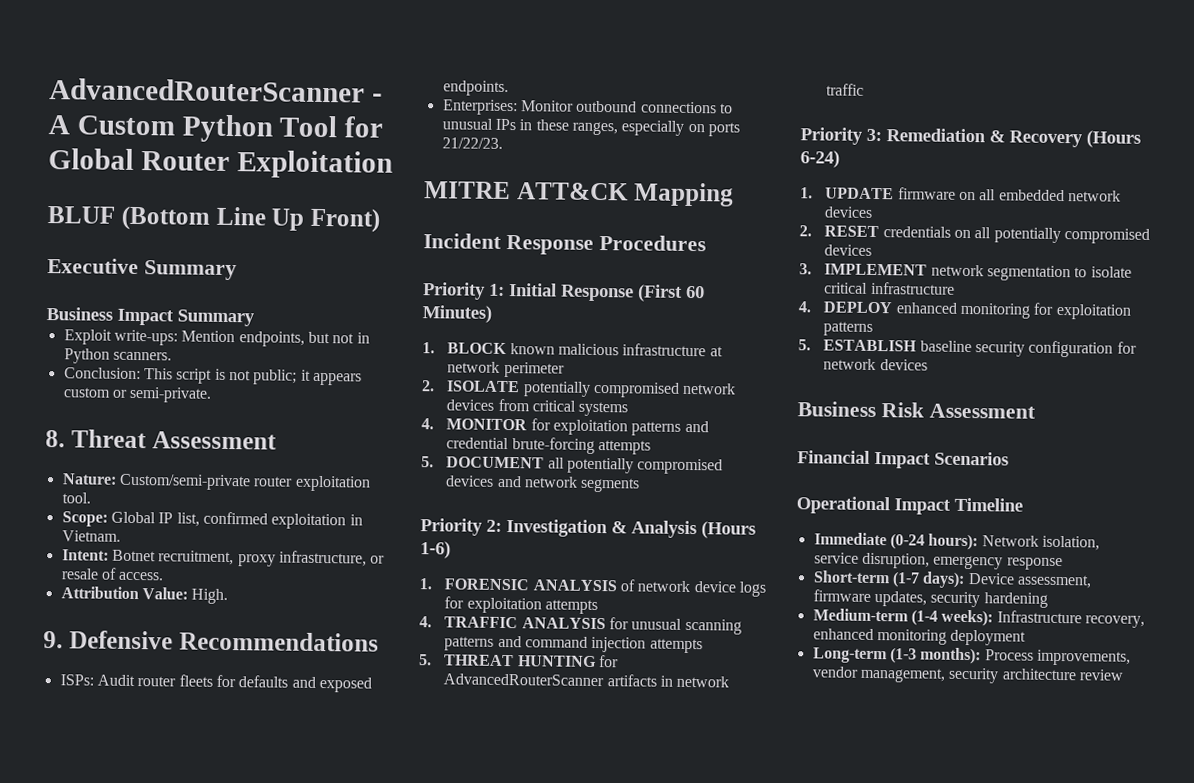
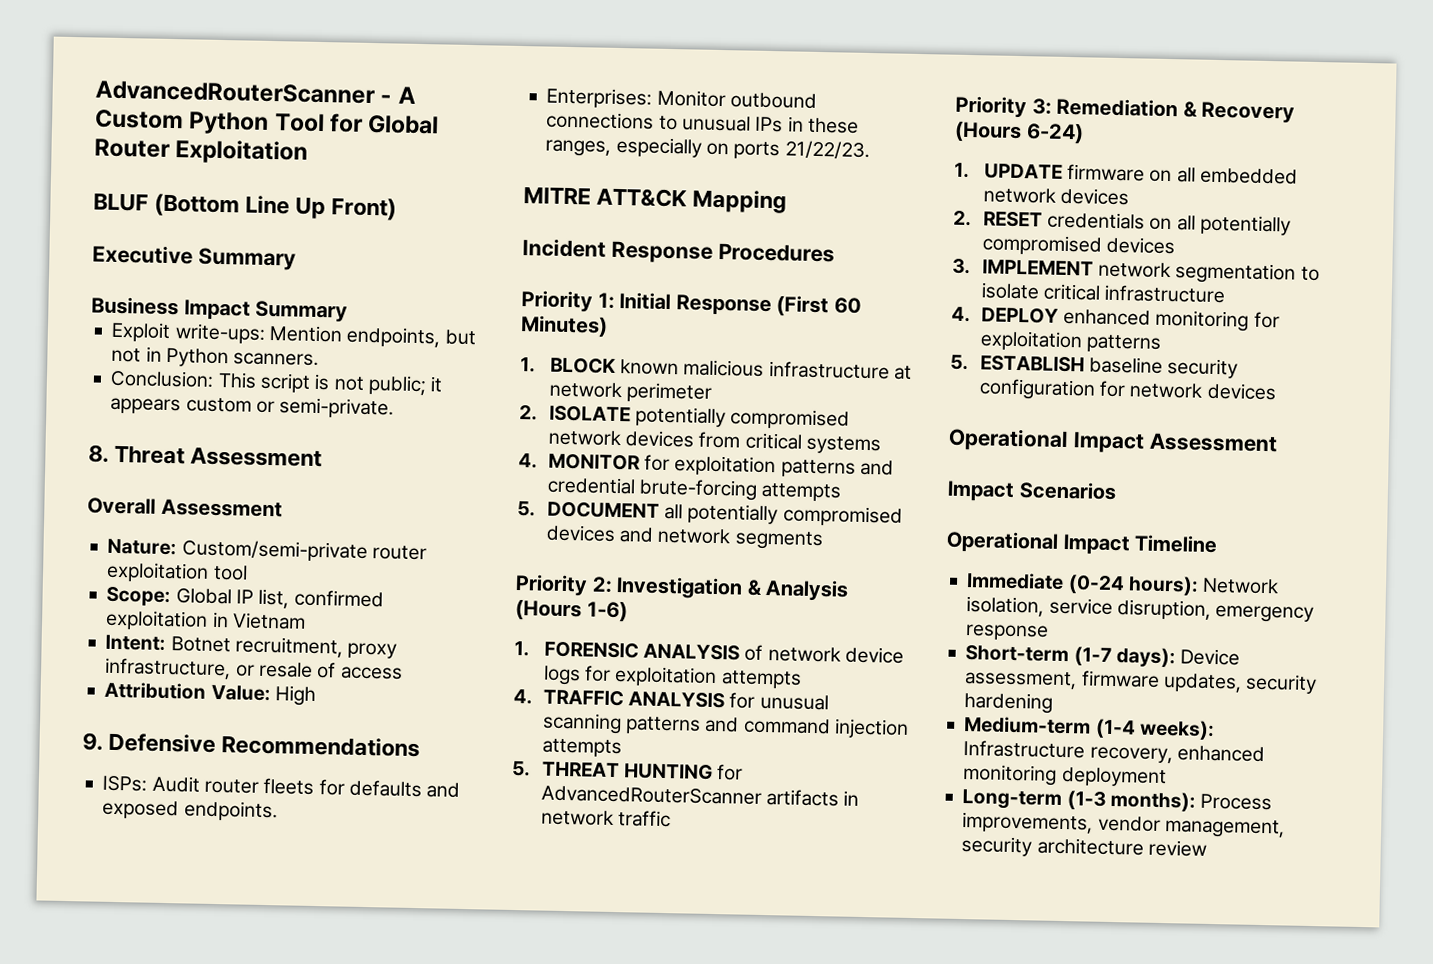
(277, 440) none -> [87,497,283,518] // Overall Assessment
[61,492,91,504] tool. -> [212,564,248,581] tool
[61,530,121,542] Vietnam. -> [231,612,306,630] Vietnam
[118,571,165,581] access. -> [339,666,403,680] access
[191,588,229,605] High. -> [274,685,316,706] High
[797,401,1036,419] [797,450,870,464] Business Risk Assessment // Financial -> [948,427,1278,454] Operational Impact Assessment //

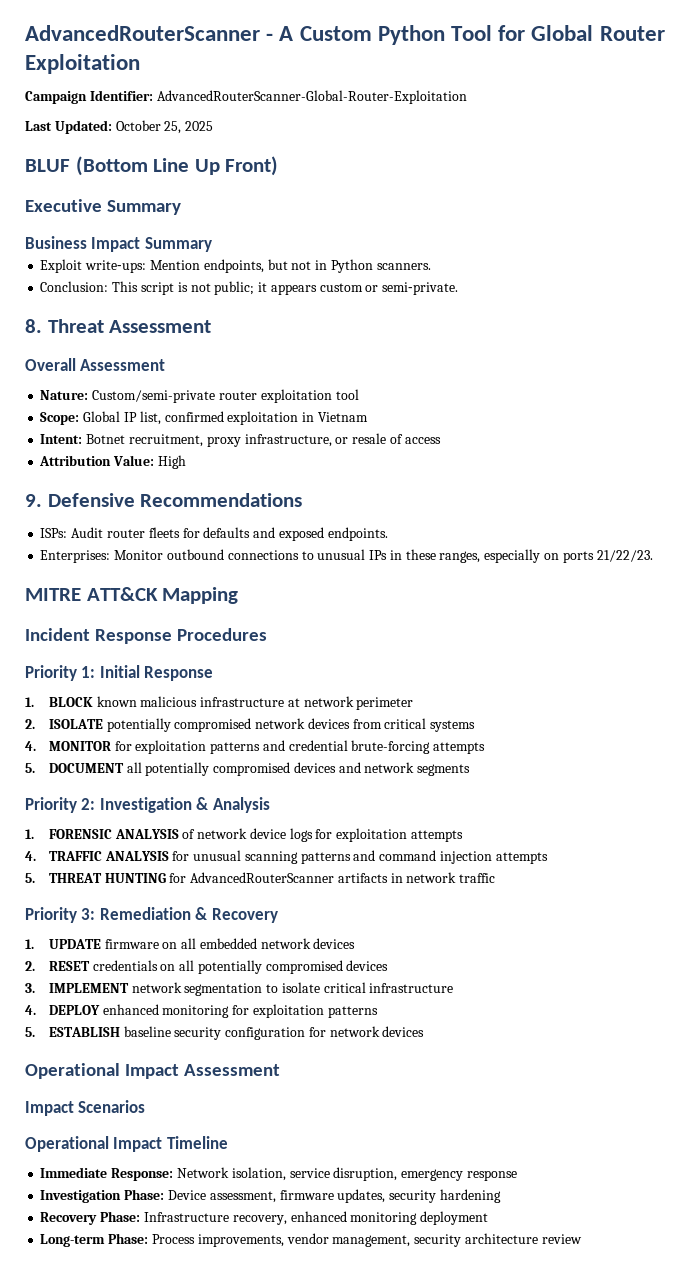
(309, 152) none -> [25,90,467,104] [25,120,214,134] // Campaign Identifier: AdvancedRouterScanner-Global-Router-Exploitation // Last Updated: October 25, 2025
[776,295,862,318] [520,315,608,338] (First 60 Minutes) -> (214, 673) none
[515,598,628,623] (Hours 1-6) -> (270, 805) none
[954,120,1084,145] (Hours 6-24) -> (278, 915) none
[1067,574,1199,596] (0-24 hours): -> [111,1168,174,1181] Response:
[965,645,1176,668] Short-term (1-7 days): -> [40,1189,165,1203] Investigation Phase:
[964,716,1215,741] Medium-term (1-4 weeks): -> [40,1211,141,1225] Recovery Phase:
[1066,790,1196,812] (1-3 months): -> [108,1233,149,1244] Phase:

